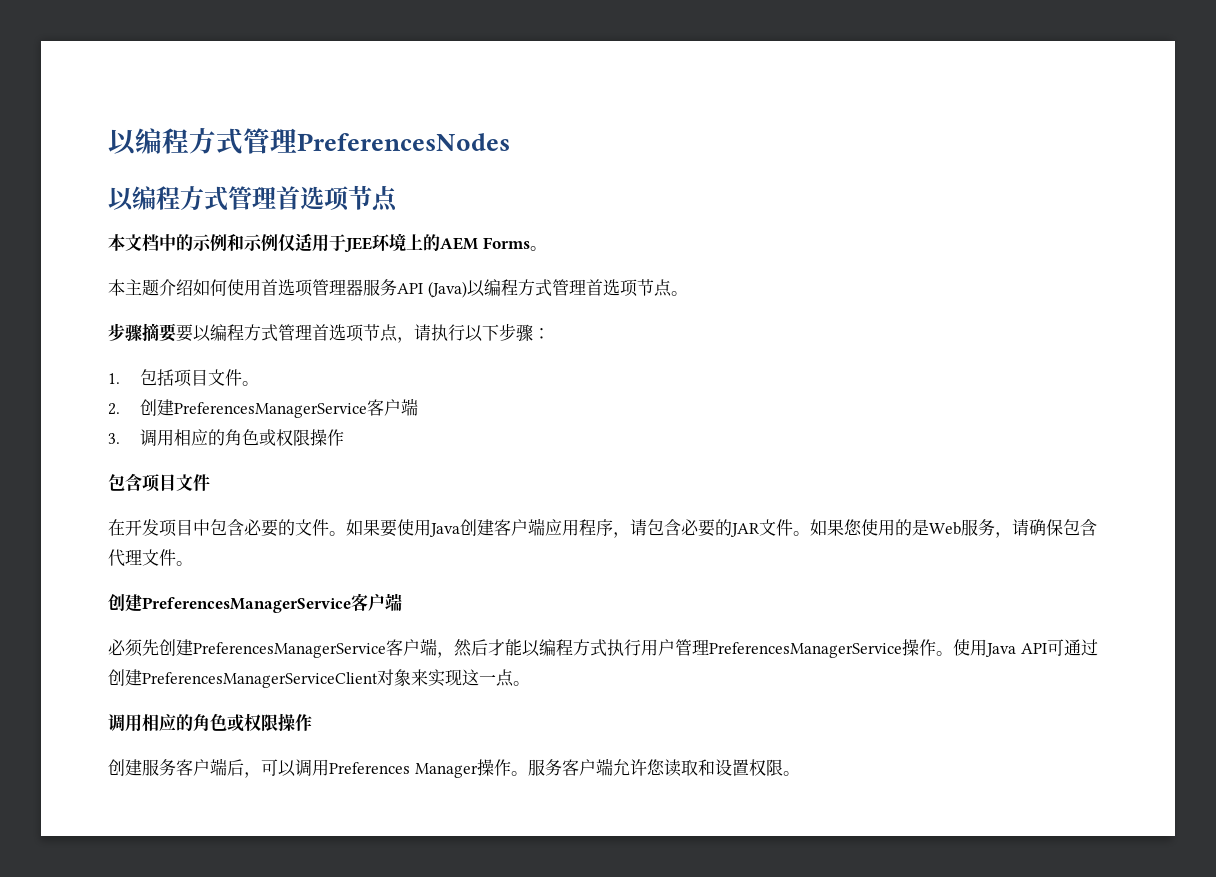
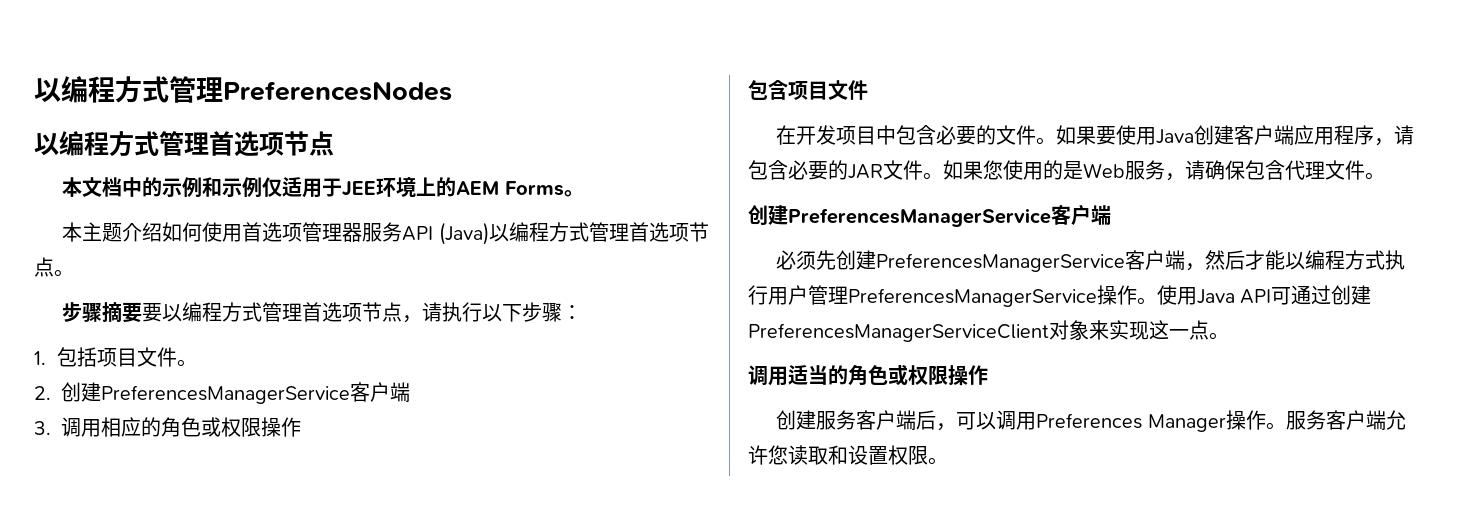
[142,714,176,732] 相应 -> [788,365,828,385] 适当

